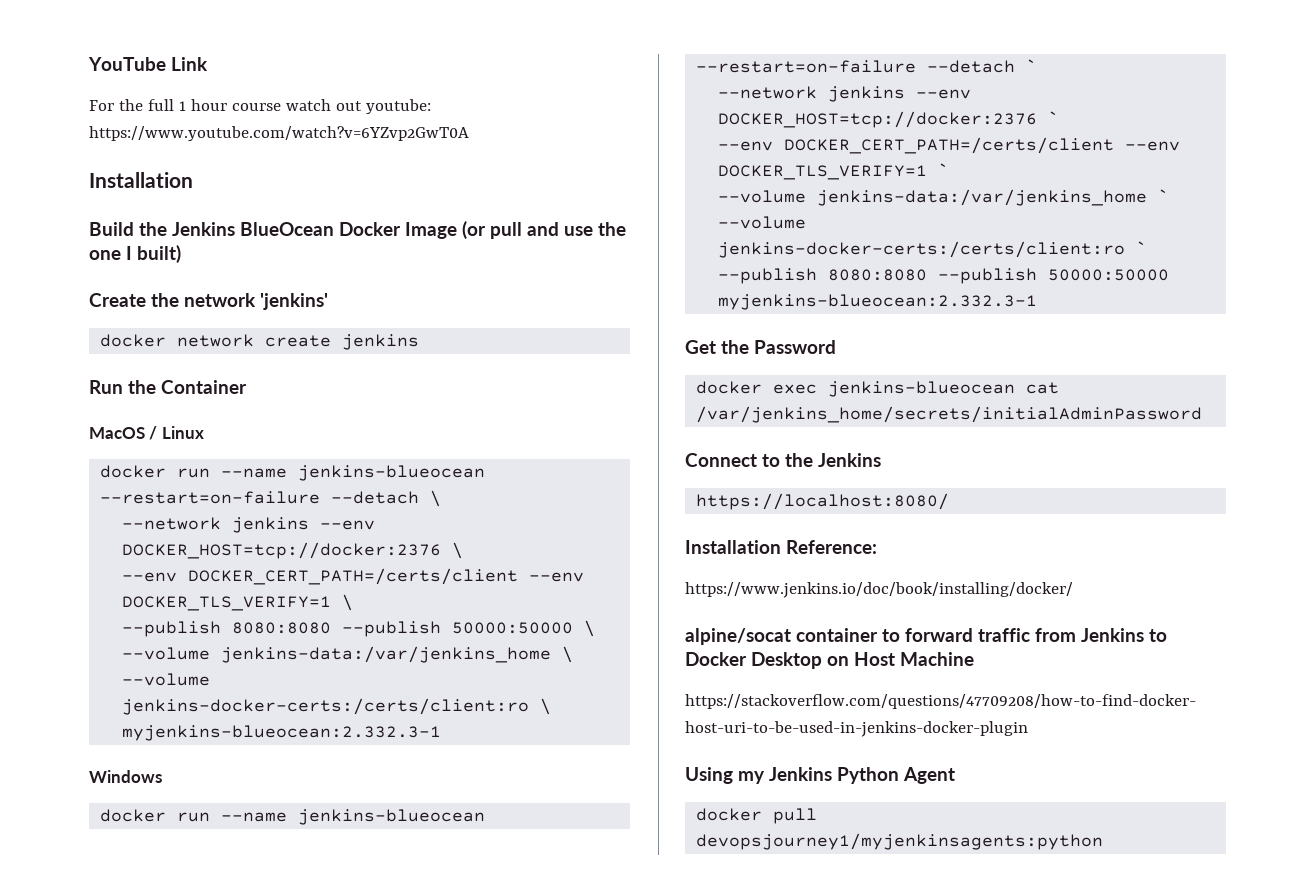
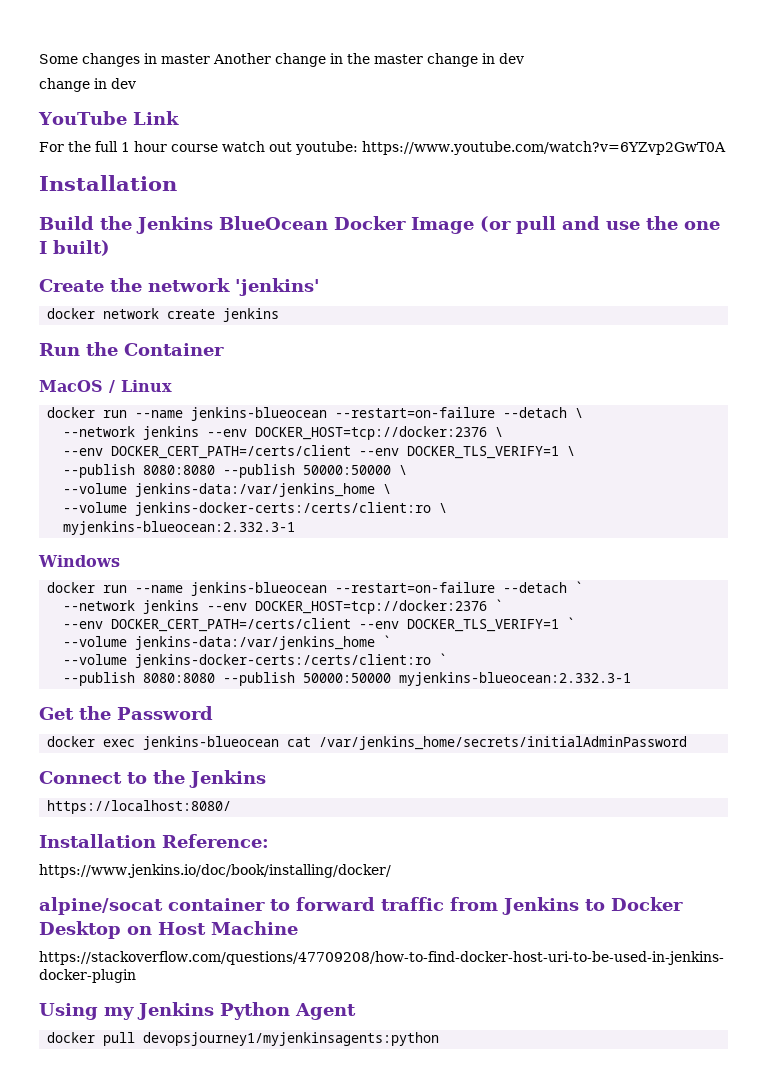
(88, 64) none -> [39,53,524,67] [39,78,136,92] Some changes in master Another change in the master change in dev // change in dev //

